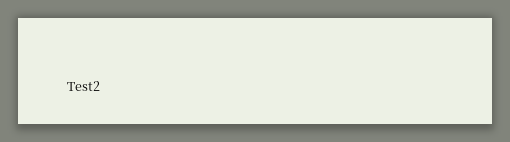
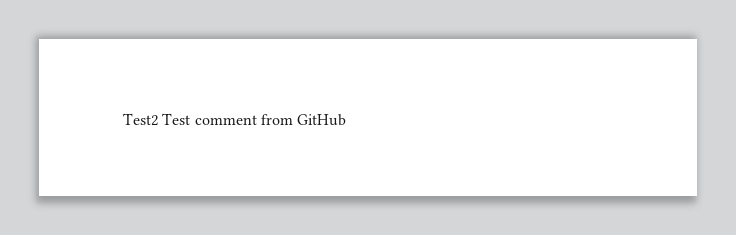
(100, 86) none -> [162,113,347,126] Test comment from GitHub

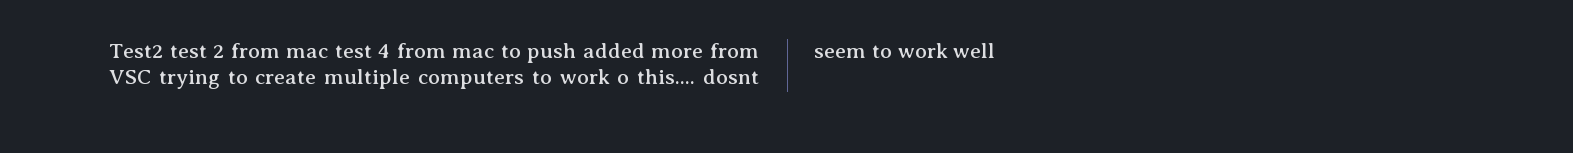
[162,113,347,126] Test comment from GitHub -> [169,43,759,63] [109,69,759,89] [814,43,996,58] test 2 from mac test 4 from mac to push added more from VSC trying to create multiple computers to work o this.... dosnt seem to work well

